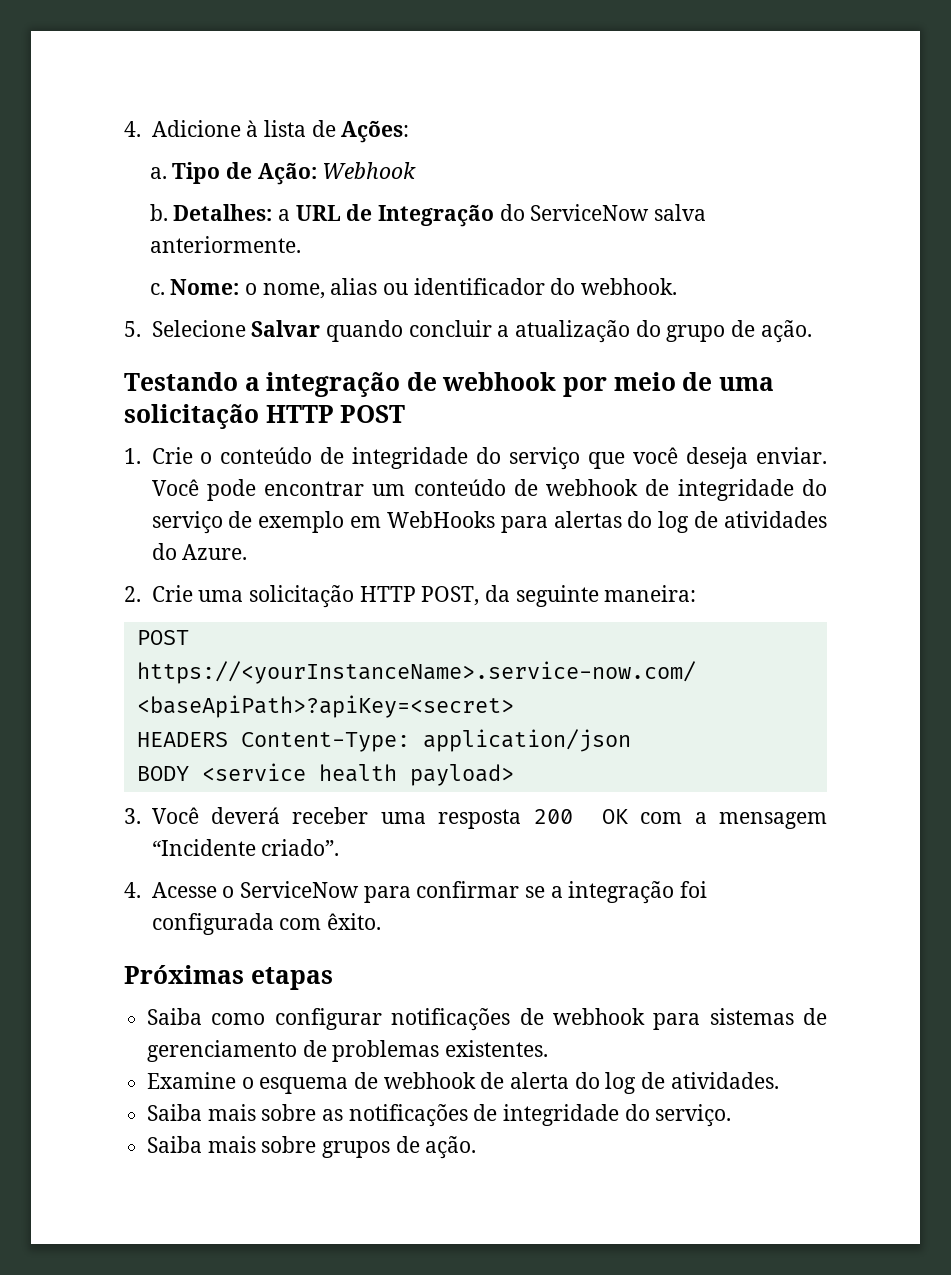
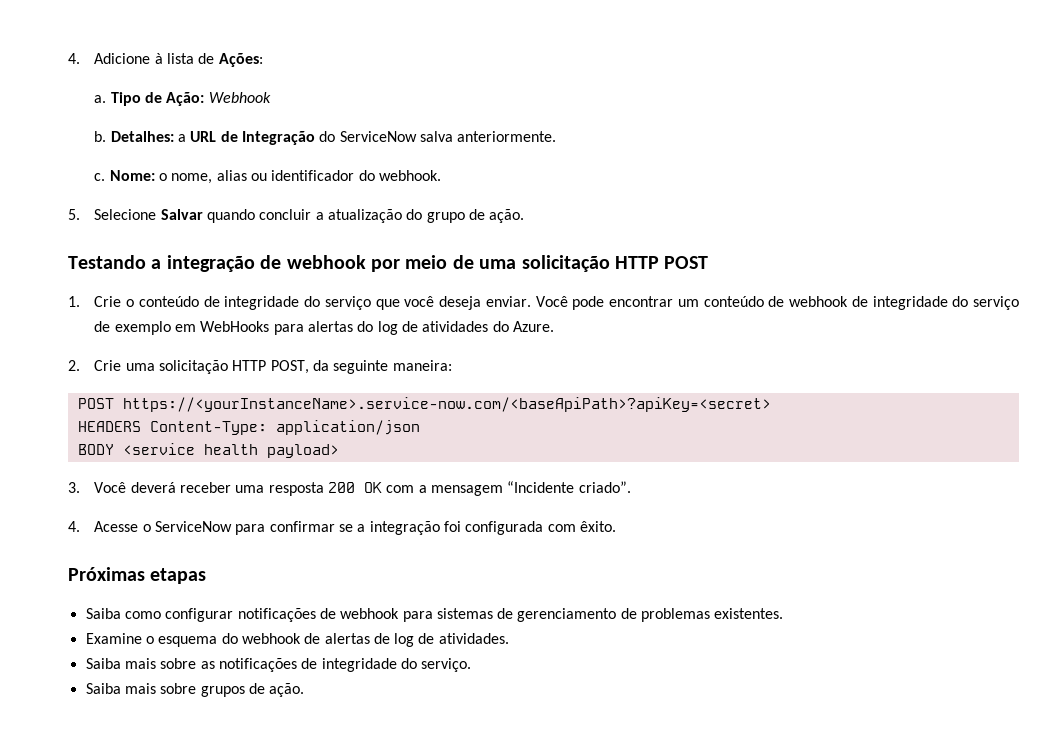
[354,1072,600,1089] de webhook de alerta do -> [221,633,390,644] do webhook de alertas de

